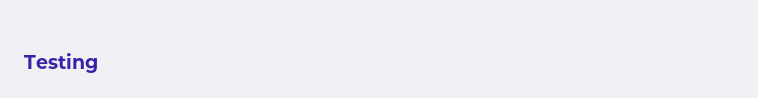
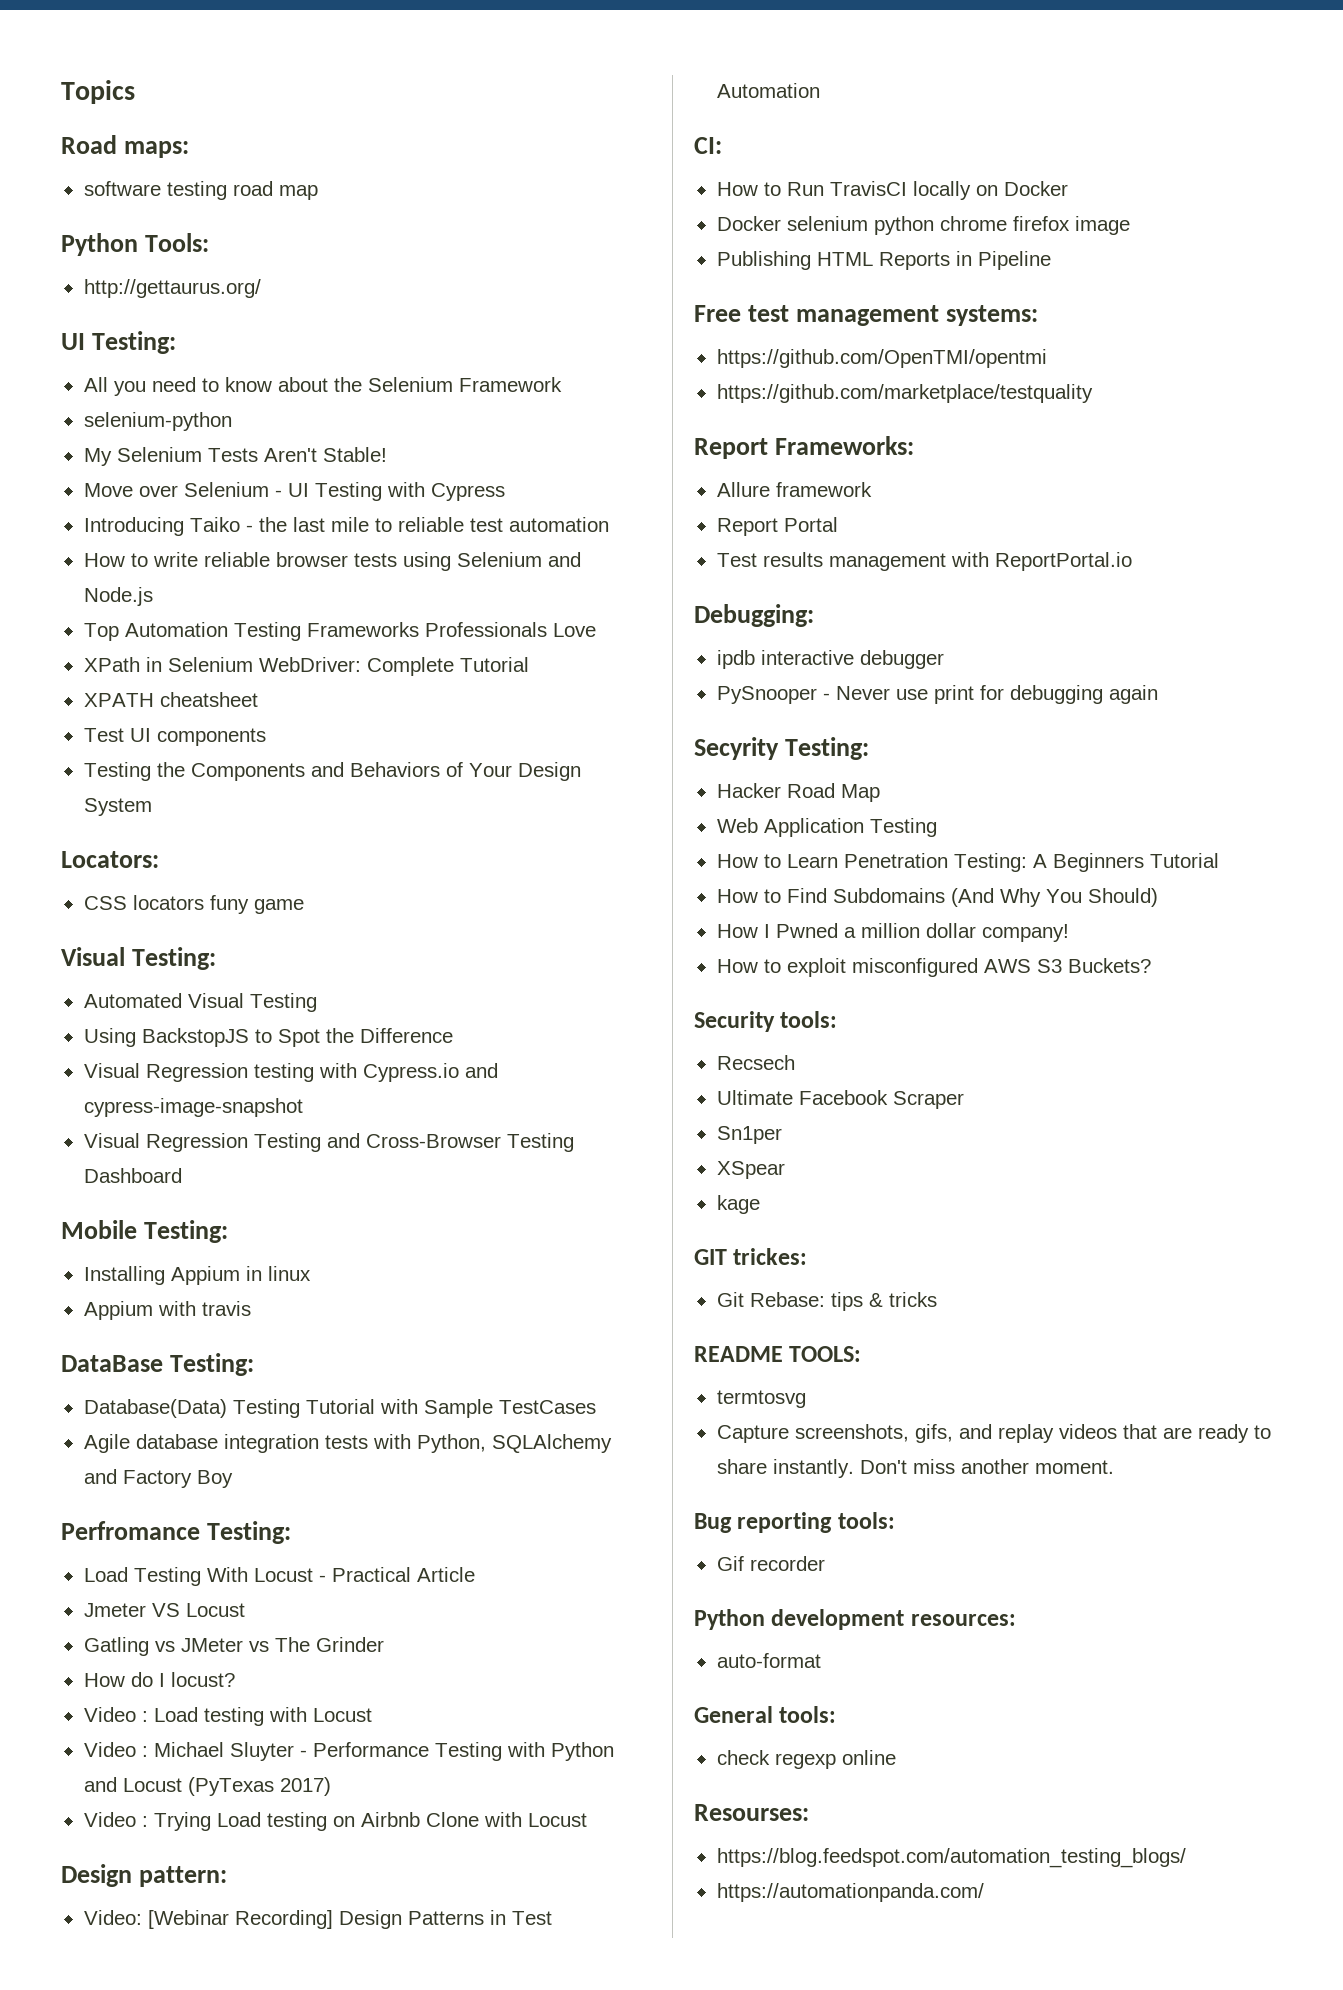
[24,53,98,73] Testing -> [61,80,135,104] [61,135,189,158] [83,181,318,200] [61,233,209,256] [83,279,261,298] [61,331,176,354] [83,377,562,396] [83,412,232,431] [83,447,387,466] [83,482,505,501] [83,517,609,536] [83,552,581,571] [83,587,153,606] [83,622,596,641] [83,657,529,676] [83,692,258,707] [83,728,266,746] [83,762,581,781] [83,798,152,816] [61,851,159,868] [83,895,304,914] [61,947,216,970] [83,993,317,1012] [83,1028,453,1047] [83,1063,498,1082] [83,1098,303,1117] [83,1133,574,1152] [83,1168,182,1183] [61,1220,228,1243] [83,1266,311,1285] [83,1301,251,1320] [61,1353,254,1376] [83,1399,596,1418] [83,1434,612,1453] [83,1469,233,1488] [61,1521,291,1544] [83,1567,475,1586] [83,1603,245,1617] [83,1637,384,1656] [83,1672,235,1687] [83,1707,372,1726] [83,1742,614,1761] [83,1777,331,1796] [83,1812,587,1831] [61,1864,227,1887] [83,1910,552,1929] [716,83,820,98] [694,137,722,154] [716,181,1068,200] [716,216,1130,235] [716,251,1051,270] [694,305,1038,326] [716,349,1047,368] [716,384,1093,403] [694,436,914,459] [716,482,872,497] [716,517,838,536] [716,552,1132,571] [694,604,814,627] [716,650,944,669] [716,685,1158,704] [694,737,869,760] [716,783,880,802] [716,818,937,837] [716,853,1219,872] [716,888,1158,907] [716,923,1069,942] [716,958,1151,977] [694,1011,838,1032] [716,1055,795,1070] [716,1090,964,1109] [716,1126,782,1144] [716,1161,785,1179] [716,1195,760,1214] [694,1248,808,1265] [716,1292,937,1311] [694,1346,862,1362] [716,1390,806,1408] [716,1424,1271,1443] [716,1459,1114,1478] [694,1512,895,1533] [716,1556,825,1571] [694,1609,1016,1630] [716,1653,821,1668] [694,1706,837,1723] [716,1750,896,1769] [694,1804,809,1821] [716,1848,1186,1868] [716,1883,984,1902] Topics // Road maps: // software testing road map // Python Tools: // http://gettaurus.org/ // UI Testing: // All you need to know about the Selenium Framework // selenium-python // My Selenium Tests Aren't Stable! // Move over Selenium - UI Testing with Cypress // Introducing Taiko - the last mile to reliable test automation // How to write reliable browser tests using Selenium and Node.js // Top Automation Testing Frameworks Professionals Love // XPath in Selenium WebDriver: Complete Tutorial // XPATH cheatsheet // Test UI components // Testing the Components and Behaviors of Your Design System // Locators: // CSS locators funy game // Visual Testing: // Automated Visual Testing // Using BackstopJS to Spot the Difference // Visual Regression testing with Cypress.io and cypress-image-snapshot // Visual Regression Testing and Cross-Browser Testing Dashboard // Mobile Testing: // Installing Appium in linux // Appium with travis // DataBase Testing: // Database(Data) Testing Tutorial with Sample TestCases // Agile database integration tests with Python, SQLAlchemy and Factory Boy // Perfromance Testing: // Load Testing With Locust - Practical Article // Jmeter VS Locust // Gatling vs JMeter vs The Grinder // How do I locust? // Video : Load testing with Locust // Video : Michael Sluyter - Performance Testing with Python and Locust (PyTexas 2017) // Video : Trying Load testing on Airbnb Clone with Locust // Design pattern: // Video: [Webinar Recording] Design Patterns in Test Automation // CI: // How to Run TravisCI locally on Docker // Docker selenium python chrome firefox image // Publishing HTML Reports in Pipeline // Free test management systems: // https://github.com/OpenTMI/opentmi // https://github.com/marketplace/testquality // Report Frameworks: // Allure framework // Report Portal // Test results management with ReportPortal.io // Debugging: // ipdb interactive debugger // PySnooper - Never use print for debugging again // Secyrity Testing: // Hacker Road Map // Web Application Testing // How to Learn Penetration Testing: A Beginners Tutorial // How to Find Subdomains (And Why You Should) // How I Pwned a million dollar company! // How to exploit misconfigured AWS S3 Buckets? // Security tools: // Recsech // Ultimate Facebook Scraper // Sn1per // XSpear // kage // GIT trickes: // Git Rebase: tips & tricks // README TOOLS: // termtosvg // Capture screenshots, gifs, and replay videos that are ready to share instantly. Don't miss another moment. // Bug reporting tools: // Gif recorder // Python development resources: // auto-format // General tools: // check regexp online // Resourses: // https://blog.feedspot.com/automation_testing_blogs/ // https://automationpanda.com/

